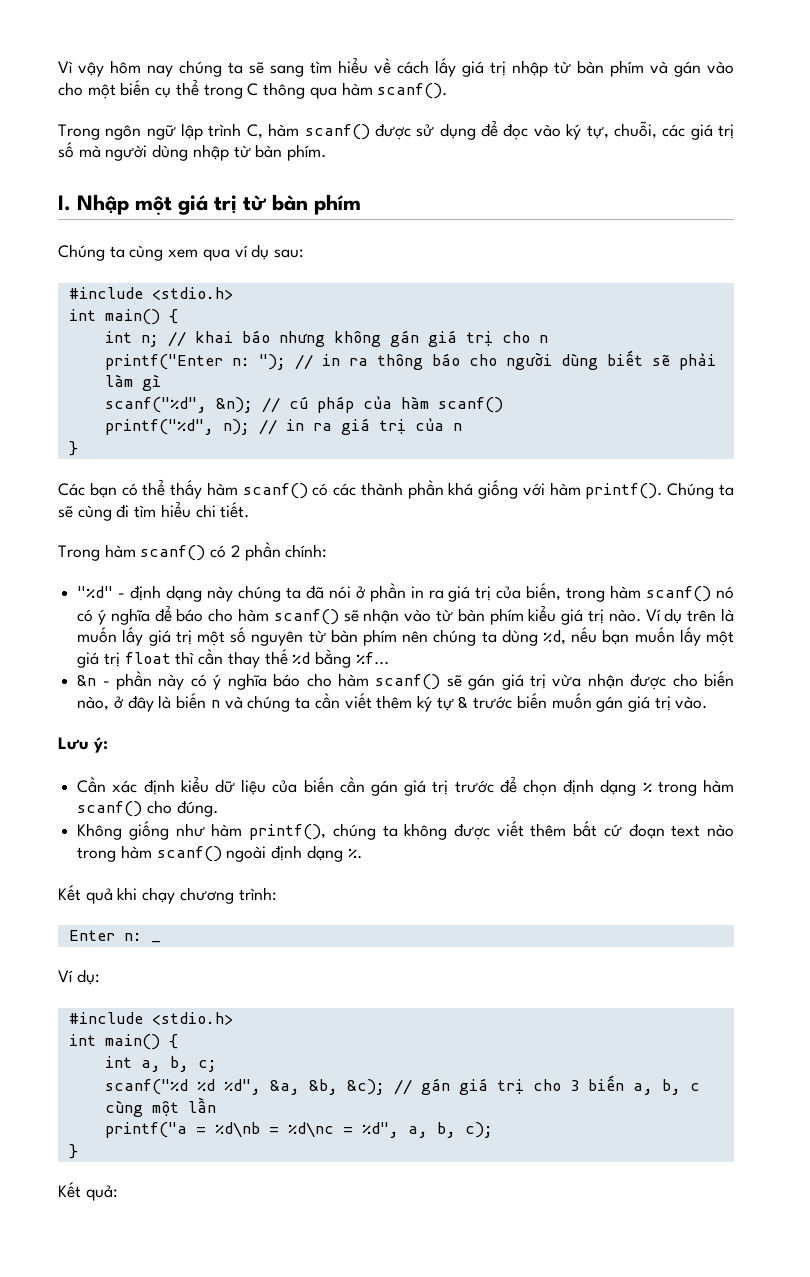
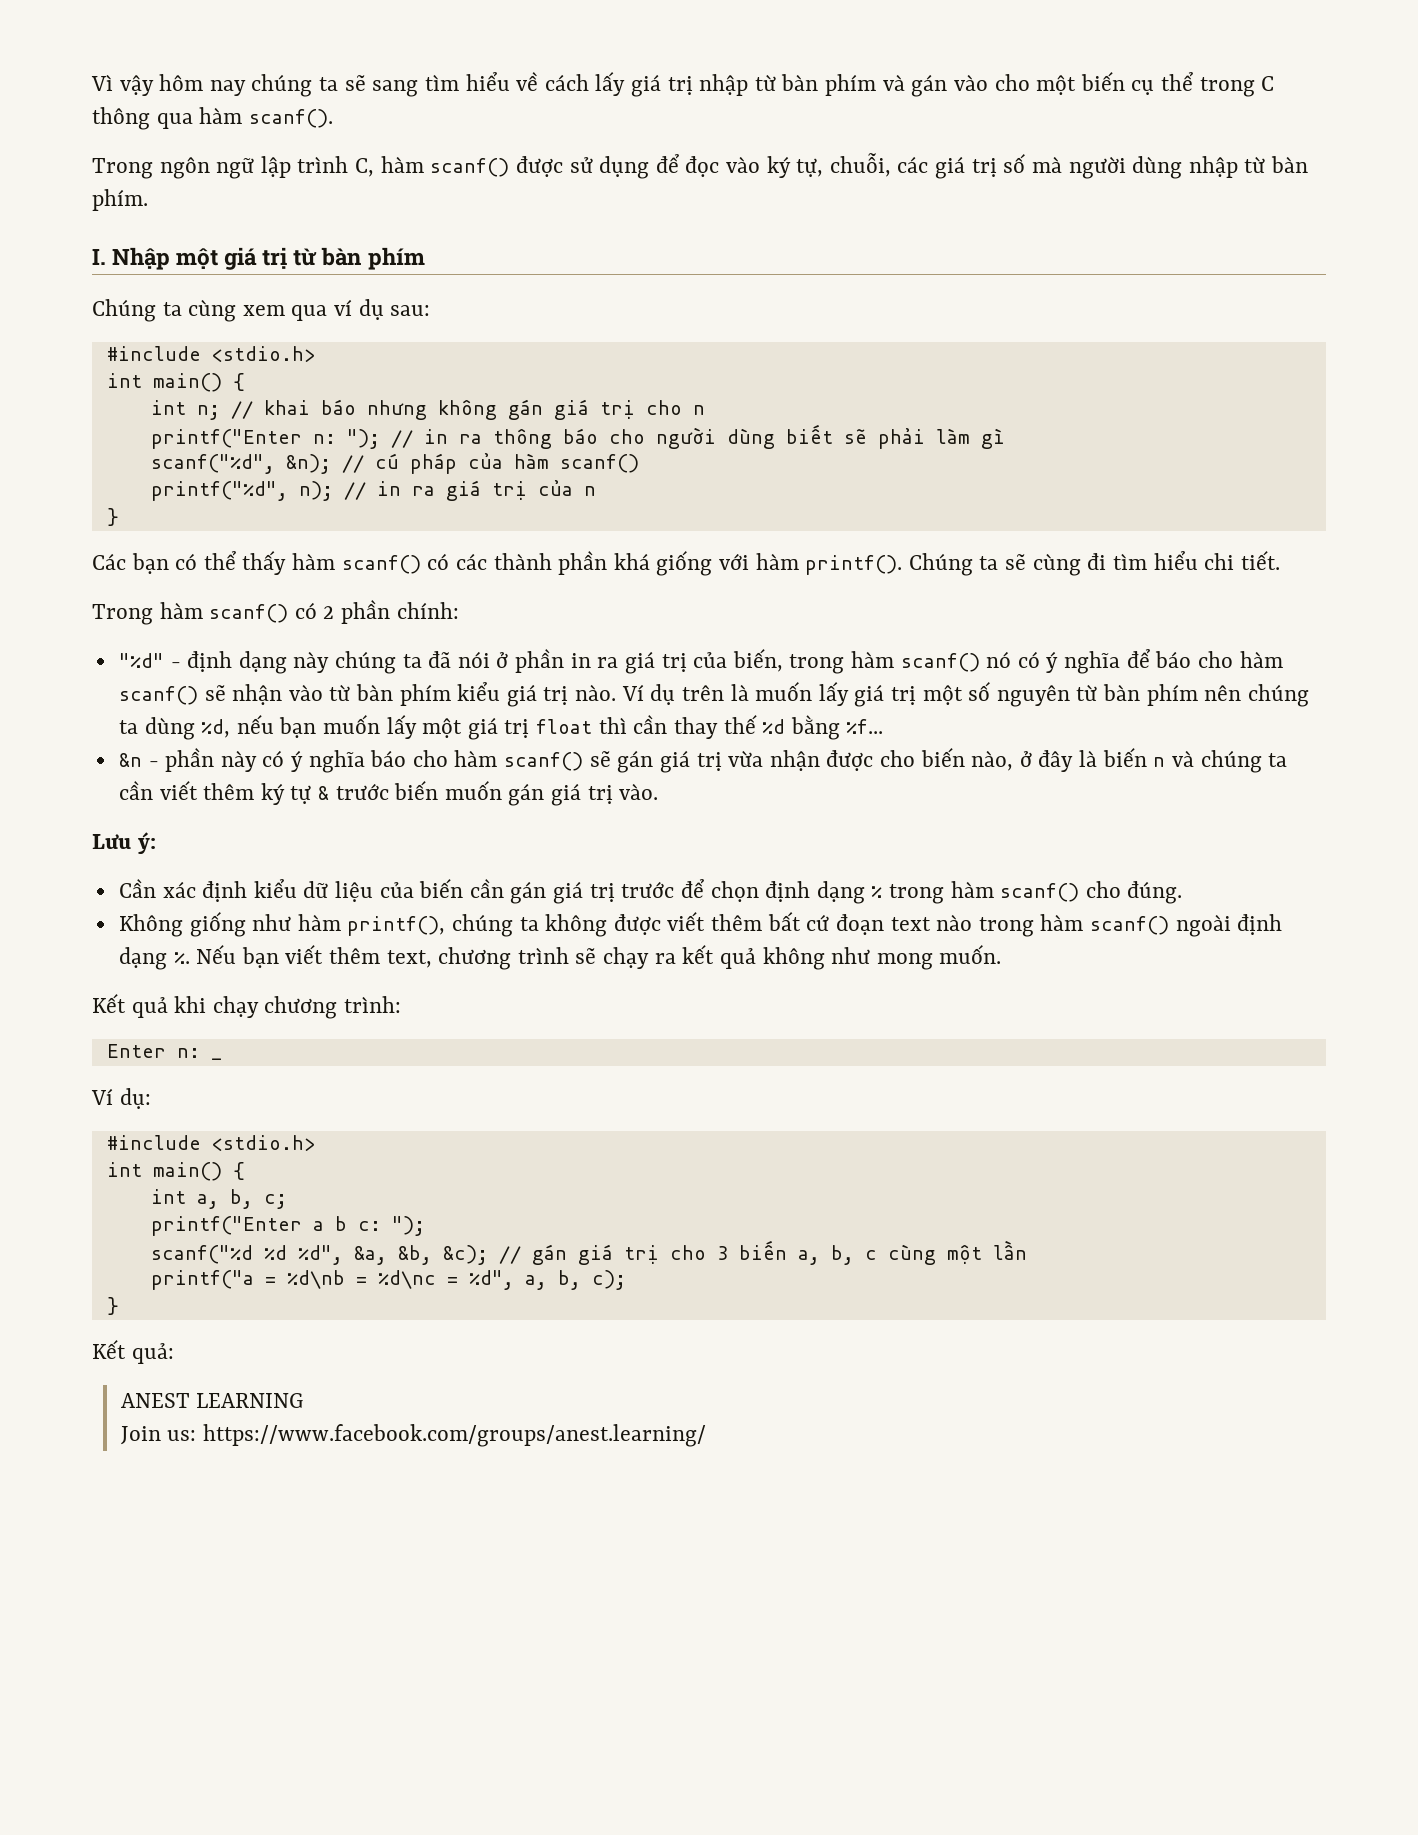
(362, 853) none -> [196,945,1002,970] Nếu bạn viết thêm text, chương trình sẽ chạy ra kết quả không như mong muốn.
(217, 1066) none -> [150,1216,425,1236] // printf("Enter a b c: ");
(118, 1193) none -> [120,1393,304,1408] [120,1424,706,1447] // ANEST LEARNING // Join us: https://www.facebook.com/groups/anest.learning/

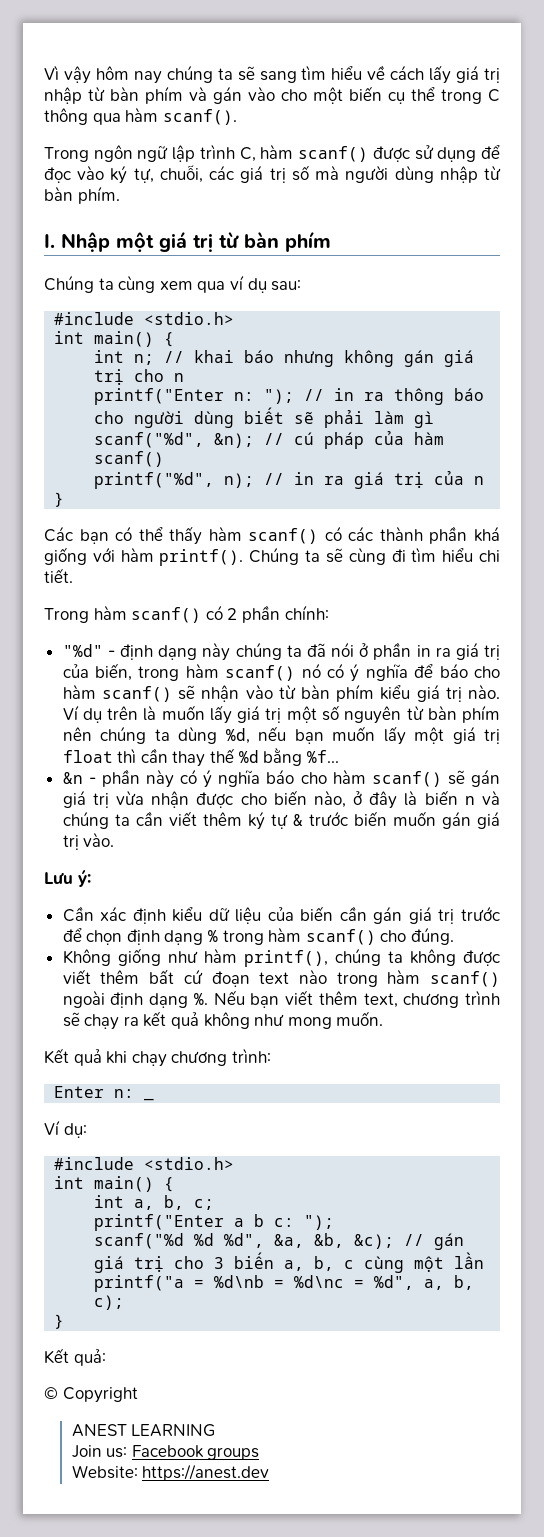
(174, 1353) none -> [44,1387,138,1403] // © Copyright
[202,1424,706,1447] https://www.facebook.com/groups/anest.learning/ -> [131,1445,260,1460] [71,1464,270,1481] Facebook groups // Website: https://anest.dev

